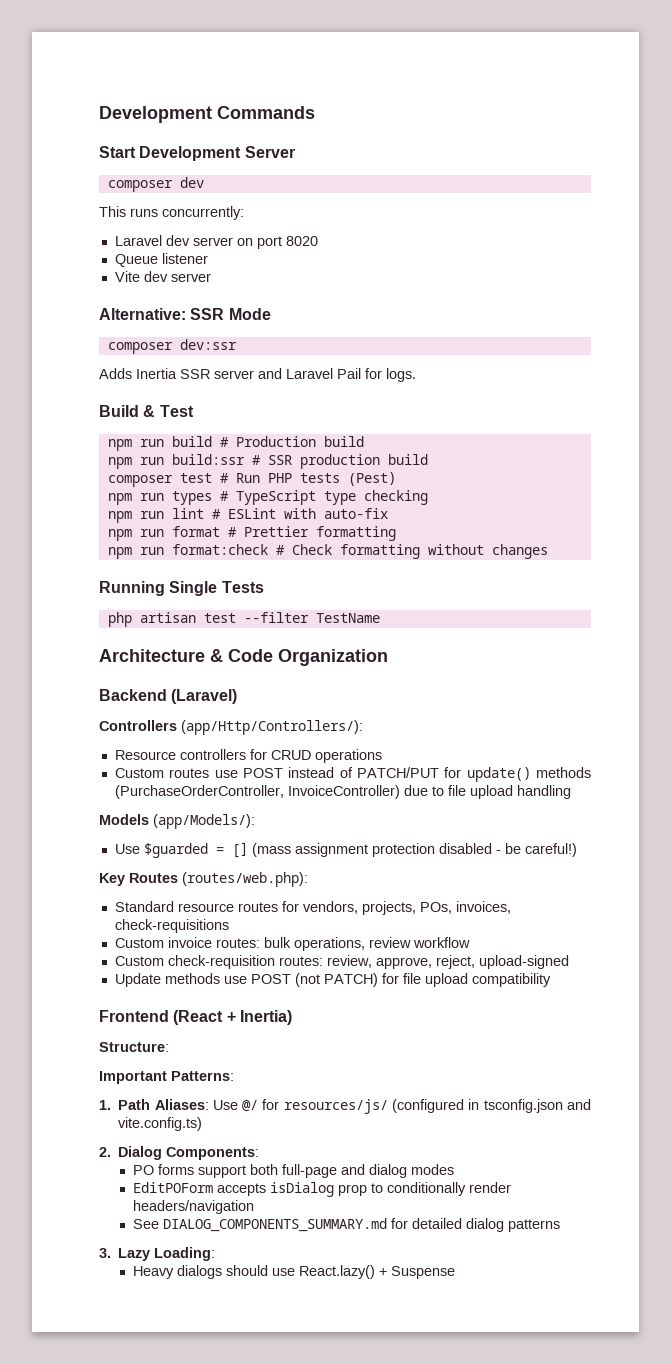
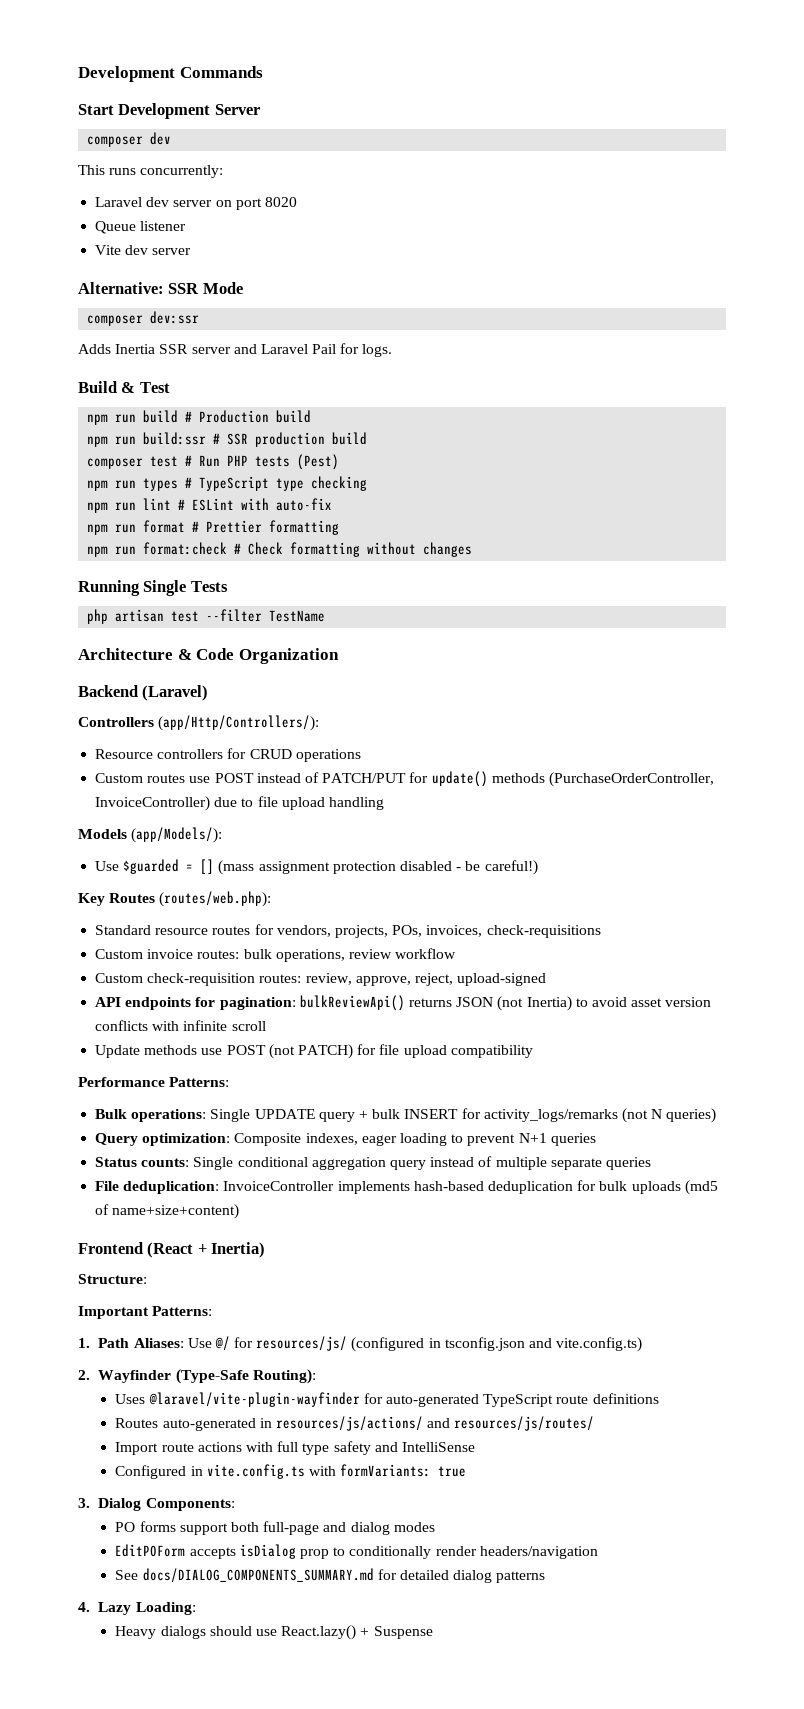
(569, 962) none -> [95,995,712,1011] [95,1020,266,1031] // API endpoints for pagination: bulkReviewApi() returns JSON (not Inertia) to avoid asset version conflicts with infinite scroll
(551, 980) none -> [78,1077,230,1087] [95,1108,717,1123] [95,1133,596,1146] [95,1156,651,1170] [95,1180,718,1195] [95,1204,240,1219] // Performance Patterns: // Bulk operations: Single UPDATE query + bulk INSERT for activity_logs/remarks (not N queries) // Query optimization: Composite indexes, eager loading to prevent N+1 queries // Status counts: Single conditional aggregation query instead of multiple separate queries // File deduplication: InvoiceController implements hash-based deduplication for bulk uploads (md5 of name+size+content)
(111, 1152) none -> [98,1369,316,1384] [115,1392,659,1407] [115,1416,595,1431] [115,1441,475,1455] [115,1464,467,1479] [78,1498,90,1508] Wayfinder (Type-Safe Routing): // Uses @laravel/vite-plugin-wayfinder for auto-generated TypeScript route definitions // Routes auto-generated in resources/js/actions/ and resources/js/routes/ // Import route actions with full type safety and IntelliSense // Configured in vite.config.ts with formVariants: true // 3.
[162,1218,387,1232] DIALOG_COMPONENTS_SUMMARY.md -> [142,1568,374,1583] docs/DIALOG_COMPONENTS_SUMMARY.md
[99,1248,111,1258] 3. -> [78,1602,90,1612] 4.

